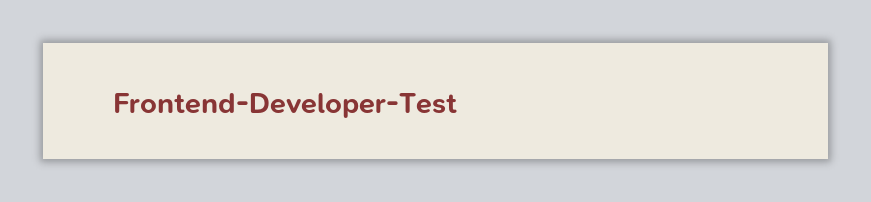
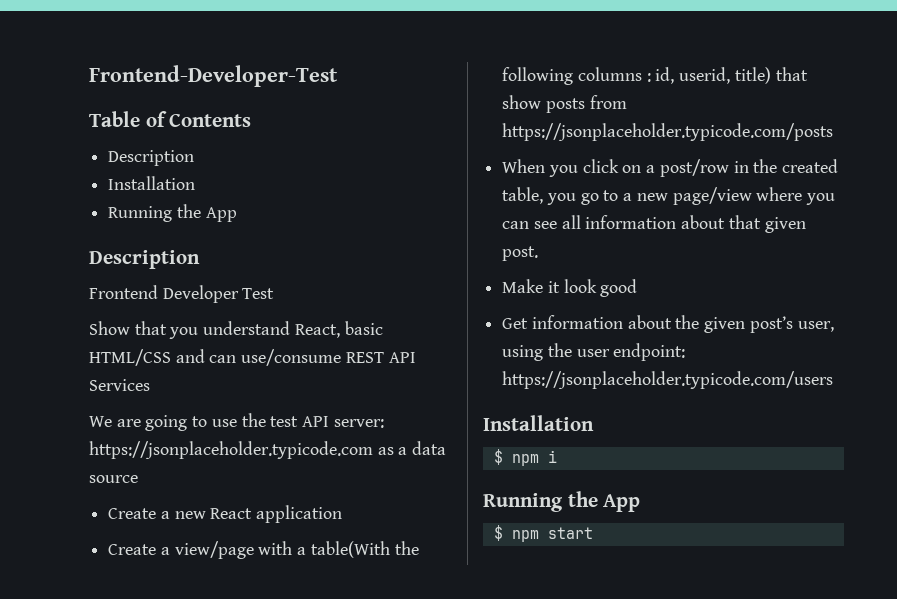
(457, 105) none -> [89,111,252,127] [108,150,195,166] [108,176,196,190] [108,204,237,222] [89,250,200,269] [89,285,275,303] [89,321,383,339] [89,349,416,366] [89,379,150,391] [89,413,384,431] [89,441,447,459] [89,475,138,483] [108,505,343,523] [108,541,419,559] [502,67,808,85] [502,95,627,113] [502,123,834,141] [502,159,839,177] [502,187,836,205] [502,215,806,233] [502,246,539,261] [502,279,638,297] [502,315,834,333] [502,343,686,361] [502,371,834,389] [483,415,594,431] [493,449,557,466] [483,491,641,512] [493,525,593,542] // Table of Contents // Description // Installation // Running the App // Description // Frontend Developer Test // Show that you understand React, basic HTML/CSS and can use/consume REST API Services // We are going to use the test API server: https://jsonplaceholder.typicode.com as a data source // Create a new React application // Create a view/page with a table(With the following columns : id, userid, title) that show posts from https://jsonplaceholder.typicode.com/posts // When you click on a post/row in the created table, you go to a new page/view where you can see all information about that given post. // Make it look good // Get information about the given post’s user, using the user endpoint: https://jsonplaceholder.typicode.com/users // Installation // $ npm i // Running the App // $ npm start

